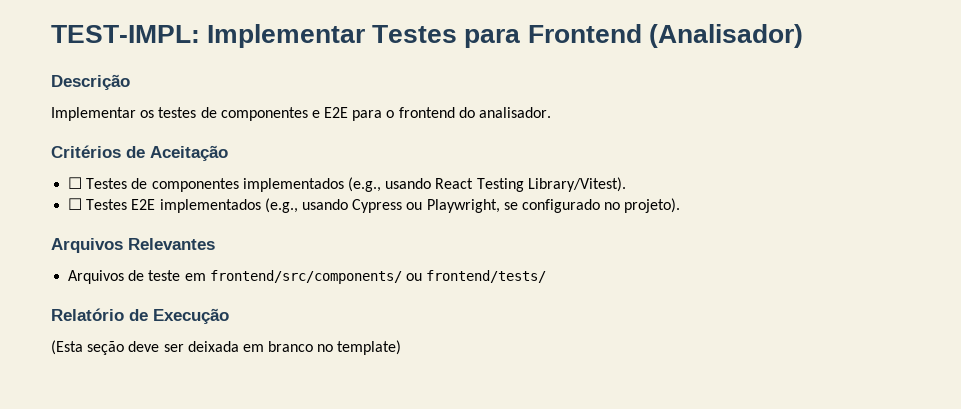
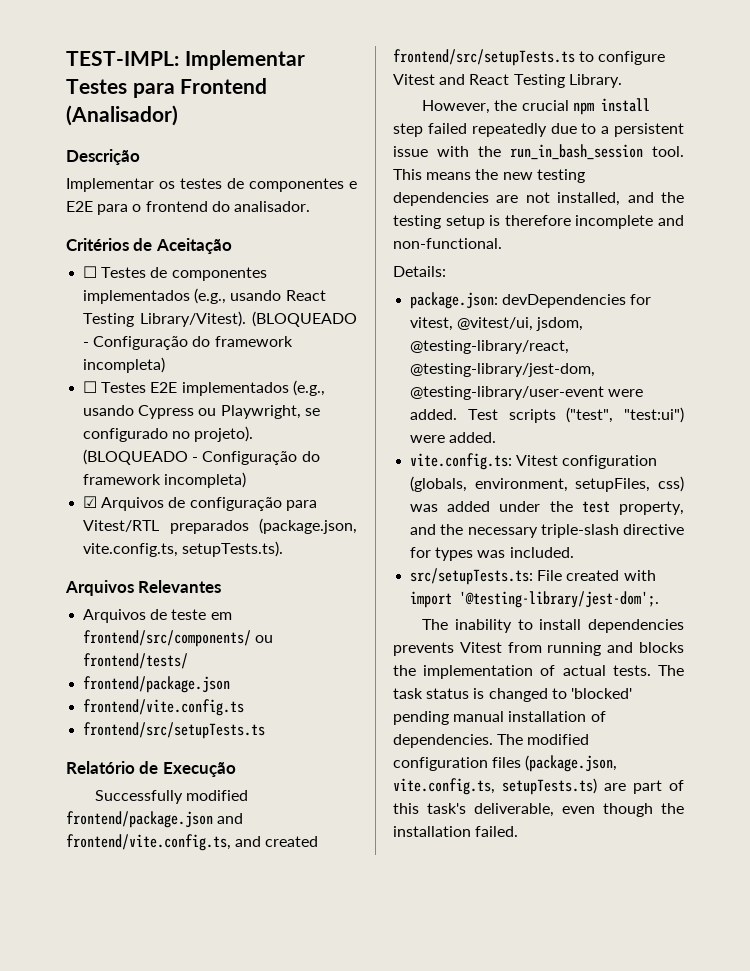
(626, 184) none -> [251,311,357,327] [83,336,293,350] [83,357,166,373] (BLOQUEADO - Configuração do framework incompleta)
(681, 205) none -> [83,449,320,465] [83,472,247,488] [83,496,317,511] [83,518,357,534] [83,541,284,557] (BLOQUEADO - Configuração do framework incompleta) // ☑ Arquivos de configuração para Vitest/RTL preparados (package.json, vite.config.ts, setupTests.ts).
(547, 276) none -> [83,676,231,693] [83,699,245,716] [83,722,266,739] // frontend/package.json // frontend/vite.config.ts // frontend/src/setupTests.ts
[51,340,402,355] (Esta seção deve ser deixada em branco no template) -> [95,790,249,804] [66,811,244,828] [66,834,319,851] [393,49,666,66] [393,74,622,88] [422,98,650,115] [393,123,684,137] [393,144,684,160] [393,169,585,183] [393,192,684,206] [393,215,684,229] [393,238,502,249] [393,266,446,277] [410,292,652,309] [410,317,584,331] [410,340,570,354] [410,363,596,377] [410,386,644,400] [410,407,684,423] [410,432,497,443] [410,453,658,470] [410,476,684,492] [410,501,684,515] [410,524,684,538] [410,547,574,561] [410,568,656,585] [410,591,660,608] [422,619,684,633] [393,642,684,656] [393,665,684,679] [393,688,632,702] [393,711,606,725] [393,734,590,748] [393,755,618,772] [393,778,684,795] [393,803,684,817] [393,826,519,837] Successfully modified frontend/package.json and frontend/vite.config.ts, and created frontend/src/setupTests.ts to configure Vitest and React Testing Library. // However, the crucial npm install step failed repeatedly due to a persistent issue with the run_in_bash_session tool. This means the new testing dependencies are not installed, and the testing setup is therefore incomplete and non-functional. // Details: // package.json: devDependencies for vitest, @vitest/ui, jsdom, @testing-library/react, @testing-library/jest-dom, @testing-library/user-event were added. Test scripts ("test", "test:ui") were added. // vite.config.ts: Vitest configuration (globals, environment, setupFiles, css) was added under the test property, and the necessary triple-slash directive for types was included. // src/setupTests.ts: File created with import '@testing-library/jest-dom';. // The inability to install dependencies prevents Vitest from running and blocks the implementation of actual tests. The task status is changed to 'blocked' pending manual installation of dependencies. The modified configuration files (package.json, vite.config.ts, setupTests.ts) are part of this task's deliverable, even though the installation failed.

